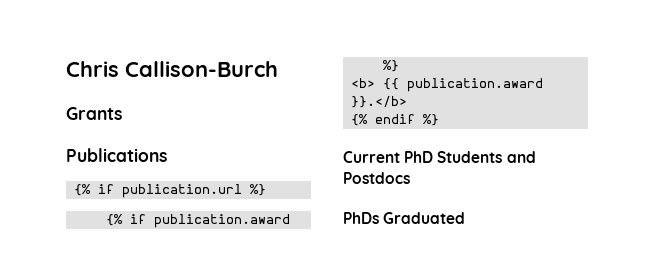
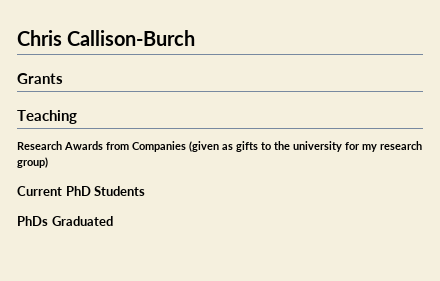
[66,148,167,162] [74,184,267,198] [106,214,291,228] [383,60,400,72] [351,78,544,92] [351,96,408,108] [351,114,440,126] Publications // {% if publication.url %} // {% if publication.award %} // <b> {{ publication.award }}.</b> // {% endif %} -> [17,110,77,124] [17,141,422,152] [17,157,48,168] Teaching // Research Awards from Companies (given as gifts to the university for my research group)
[506,151,536,163] [343,172,410,184] and Postdocs -> (146, 191) none

